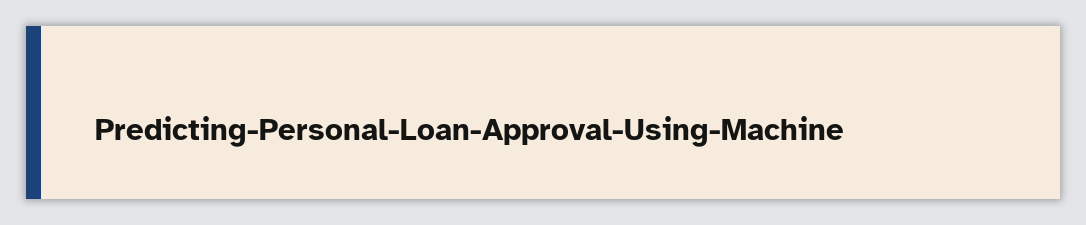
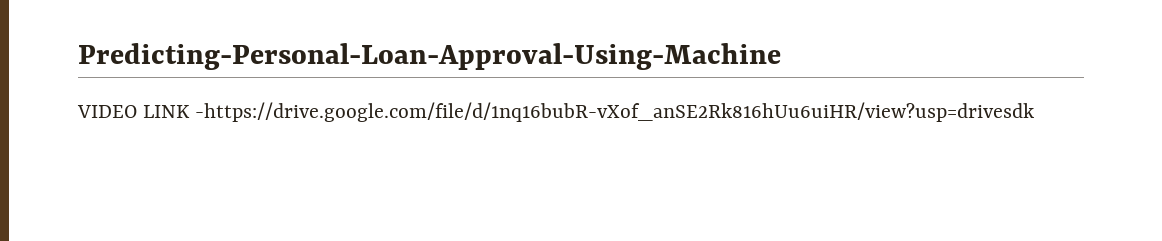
(844, 131) none -> [77,102,1035,122] // VIDEO LINK -https://drive.google.com/file/d/1nq16bubR-vXof_anSE2Rk816hUu6uiHR/view?usp=drivesdk

